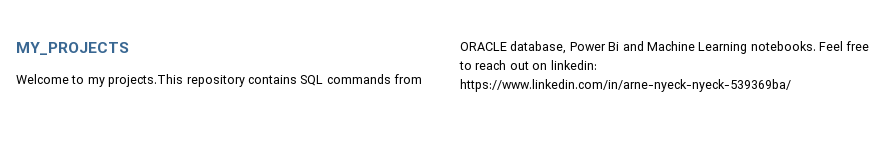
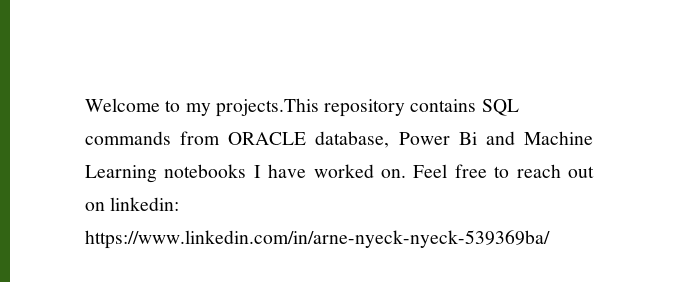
[16,42,129,55] MY_PROJECTS // -> (85, 105) none
[750,41,816,51] notebooks. -> [164,164,406,178] notebooks I have worked on.

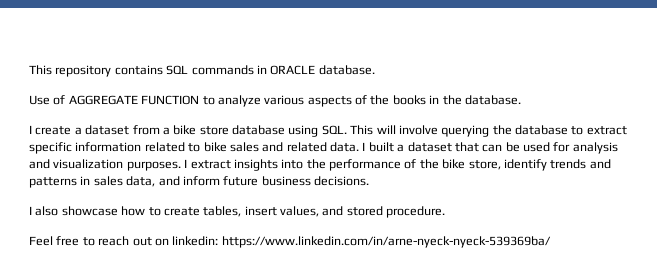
[85,98,519,117] [85,131,594,148] [85,164,406,183] Welcome to my projects.This repository contains SQL commands from ORACLE database, Power Bi and Machine Learning notebooks I have worked on. -> [29,65,375,77] [29,95,521,107] [29,125,627,137] [29,142,618,154] [29,159,611,171] [29,176,369,188] [29,206,446,218] This repository contains SQL commands in ORACLE database. // Use of AGGREGATE FUNCTION to analyze various aspects of the books in the database. // I create a dataset from a bike store database using SQL. This will involve querying the database to extract specific information related to bike sales and related data. I built a dataset that can be used for analysis and visualization purposes. I extract insights into the performance of the bike store, identify trends and patterns in sales data, and inform future business decisions. // I also showcase how to create tables, insert values, and stored procedure. //

